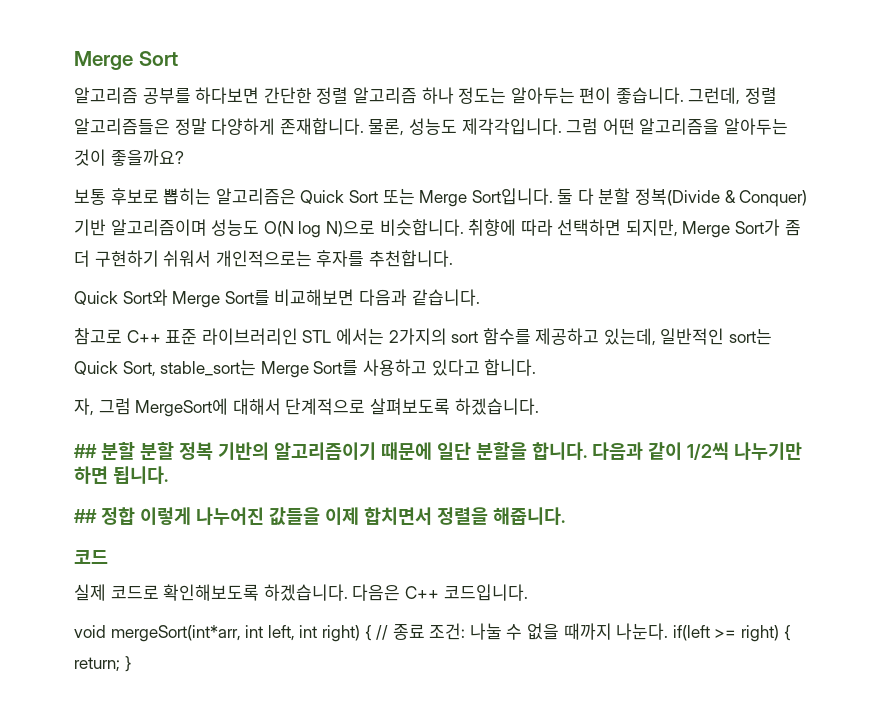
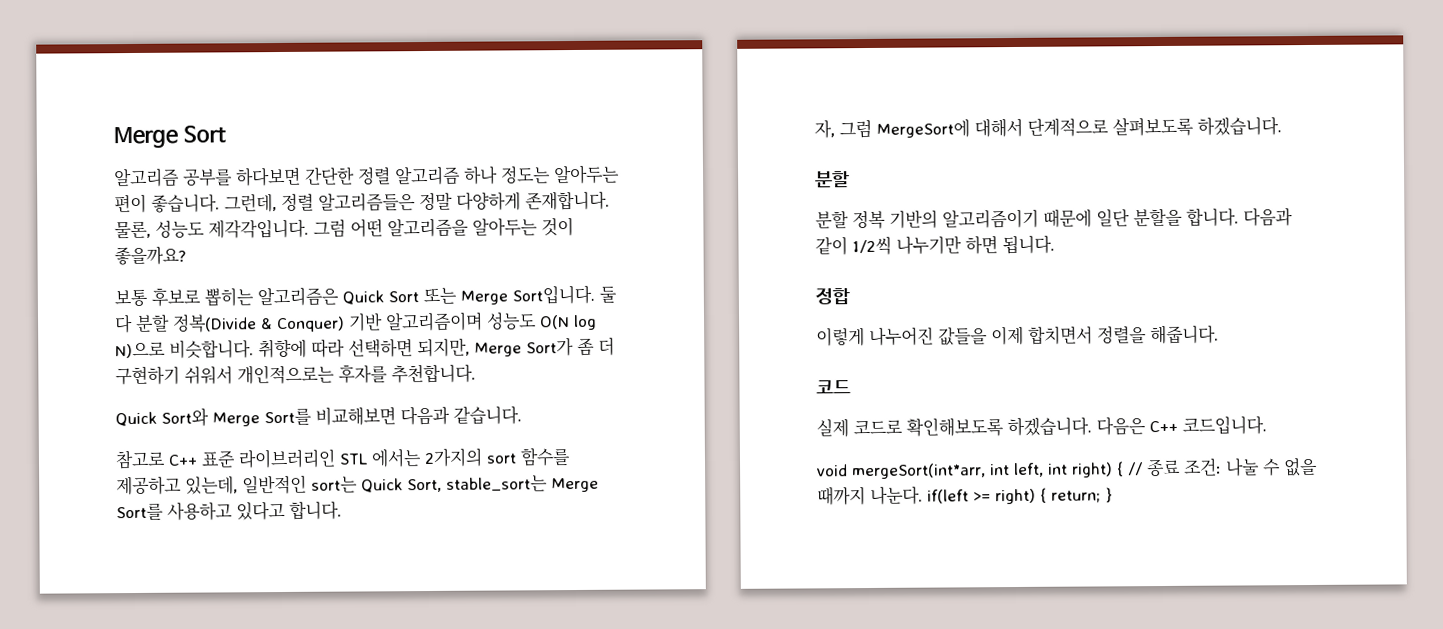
[74,442,135,460] ## 분할 -> [815,170,850,188] 분할 //
[74,509,97,523] ## -> (1055, 245) none
(135, 516) none -> (850, 296) //

